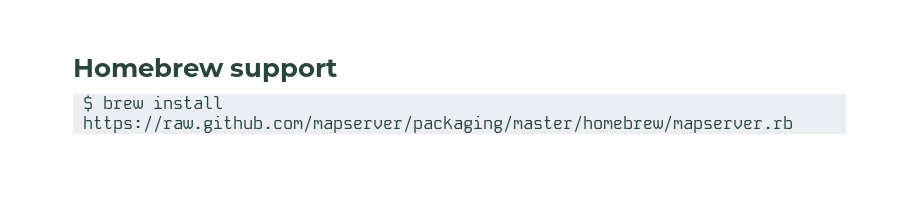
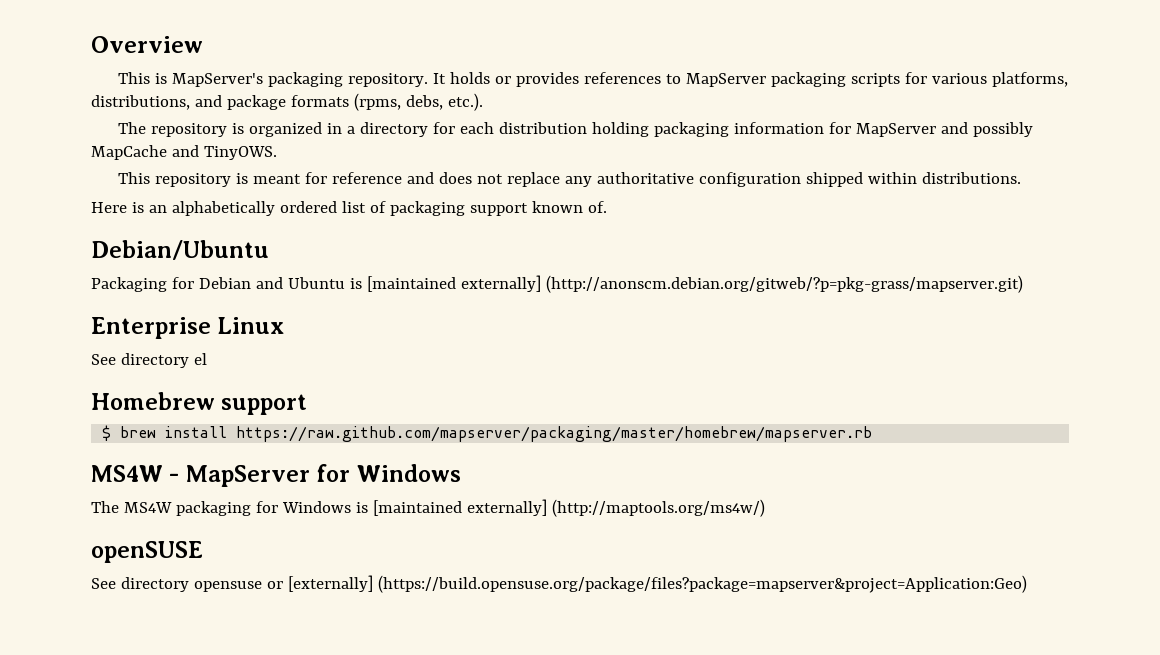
(73, 67) none -> [91,36,203,53] [118,72,1069,87] [91,93,483,111] [118,122,1034,137] [91,145,277,160] [118,172,1022,187] [91,201,607,216] [91,240,269,260] [91,275,1023,293] [91,317,285,339] [91,353,207,368] Overview // This is MapServer's packaging repository. It holds or provides references to MapServer packaging scripts for various platforms, distributions, and package formats (rpms, debs, etc.). // The repository is organized in a directory for each distribution holding packaging information for MapServer and possibly MapCache and TinyOWS. // This repository is meant for reference and does not replace any authoritative configuration shipped within distributions. // Here is an alphabetically ordered list of packaging support known of. // Debian/Ubuntu // Packaging for Debian and Ubuntu is [maintained externally] (http://anonscm.debian.org/gitweb/?p=pkg-grass/mapserver.git) // Enterprise Linux // See directory el //
(793, 124) none -> [91,464,461,487] [91,499,765,517] [91,541,203,563] [91,575,1027,593] // MS4W - MapServer for Windows // The MS4W packaging for Windows is [maintained externally] (http://maptools.org/ms4w/) // openSUSE // See directory opensuse or [externally] (https://build.opensuse.org/package/files?package=mapserver&project=Application:Geo)

